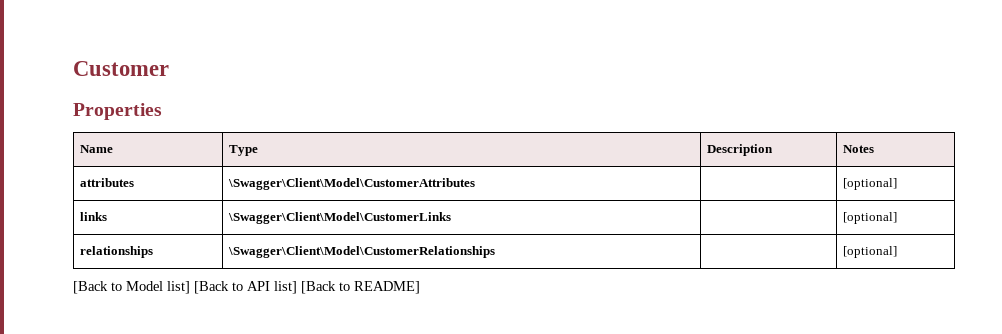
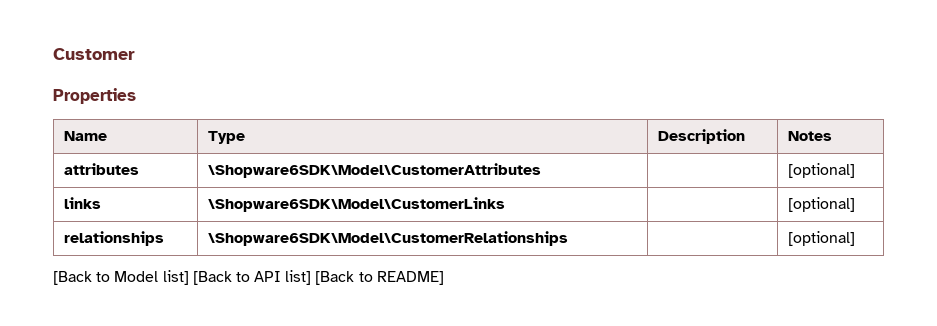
[227,178,475,190] \Swagger\Client\Model\CustomerAttributes -> [208,163,542,178] \Shopware6SDK\Model\CustomerAttributes
[227,212,451,224] \Swagger\Client\Model\CustomerLinks -> [208,197,506,212] \Shopware6SDK\Model\CustomerLinks
[227,246,495,258] \Swagger\Client\Model\CustomerRelationships -> [208,231,569,246] \Shopware6SDK\Model\CustomerRelationships

